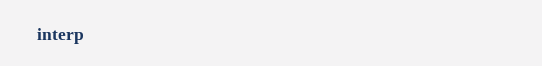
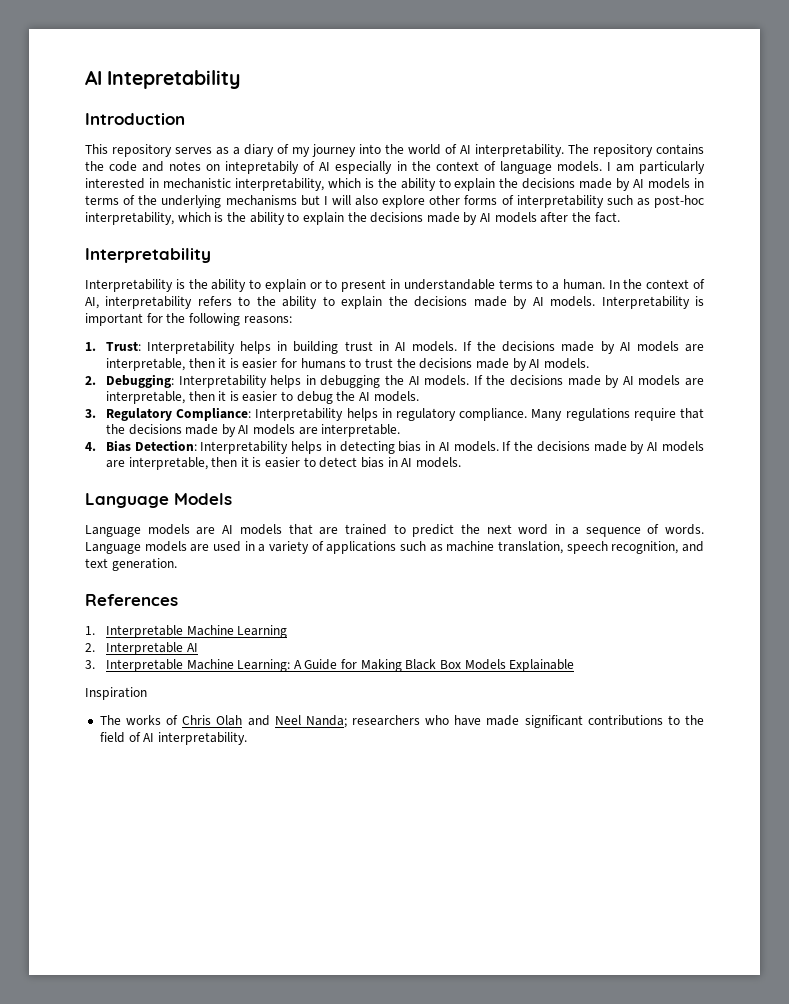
[37,28,84,44] interp -> [85,70,241,89] [85,113,185,125] [85,144,704,157] [85,161,705,174] [85,178,704,191] [85,195,704,208] [85,212,620,225] [85,248,211,263] [85,279,706,292] [85,296,705,309] [85,313,292,326] [85,341,704,354] [105,358,589,371] [85,374,705,388] [105,391,419,404] [85,407,704,421] [105,424,401,437] [85,440,704,454] [105,457,461,470] [85,493,232,508] [85,524,704,537] [85,541,704,554] [85,558,177,571] [85,594,178,606] [85,625,288,638] [85,642,198,655] [85,659,575,672] [85,687,147,700] [99,715,704,728] [99,732,247,745] AI Intepretability // Introduction // This repository serves as a diary of my journey into the world of AI interpretability. The repository contains the code and notes on intepretabily of AI especially in the context of language models. I am particularly interested in mechanistic interpretability, which is the ability to explain the decisions made by AI models in terms of the underlying mechanisms but I will also explore other forms of interpretability such as post-hoc interpretability, which is the ability to explain the decisions made by AI models after the fact. // Interpretability // Interpretability is the ability to explain or to present in understandable terms to a human. In the context of AI, interpretability refers to the ability to explain the decisions made by AI models. Interpretability is important for the following reasons: // 1. Trust: Interpretability helps in building trust in AI models. If the decisions made by AI models are interpretable, then it is easier for humans to trust the decisions made by AI models. // 2. Debugging: Interpretability helps in debugging the AI models. If the decisions made by AI models are interpretable, then it is easier to debug the AI models. // 3. Regulatory Compliance: Interpretability helps in regulatory compliance. Many regulations require that the decisions made by AI models are interpretable. // 4. Bias Detection: Interpretability helps in detecting bias in AI models. If the decisions made by AI models are interpretable, then it is easier to detect bias in AI models. // Language Models // Language models are AI models that are trained to predict the next word in a sequence of words. Language models are used in a variety of applications such as machine translation, speech recognition, and text generation. // References // 1. Interpretable Machine Learning // 2. Interpretable AI // 3. Interpretable Machine Learning: A Guide for Making Black Box Models Explainable // Inspiration // The works of Chris Olah and Neel Nanda; researchers who have made significant contributions to the field of AI interpretability.

